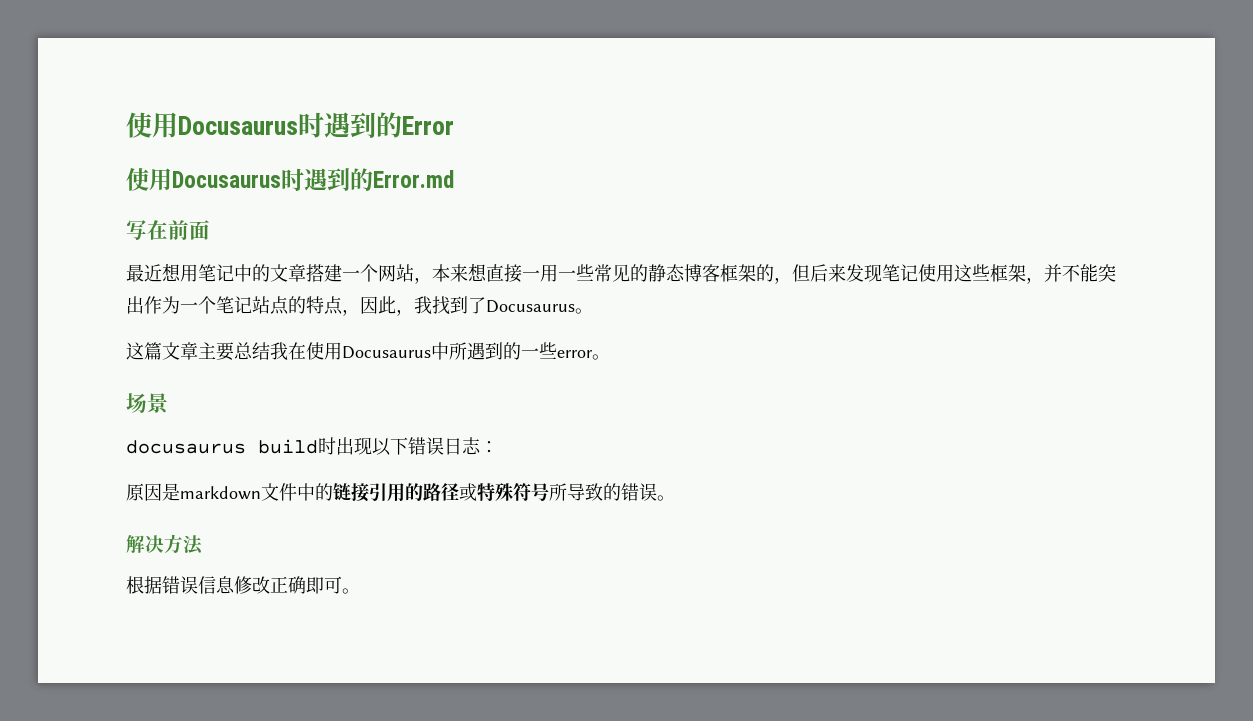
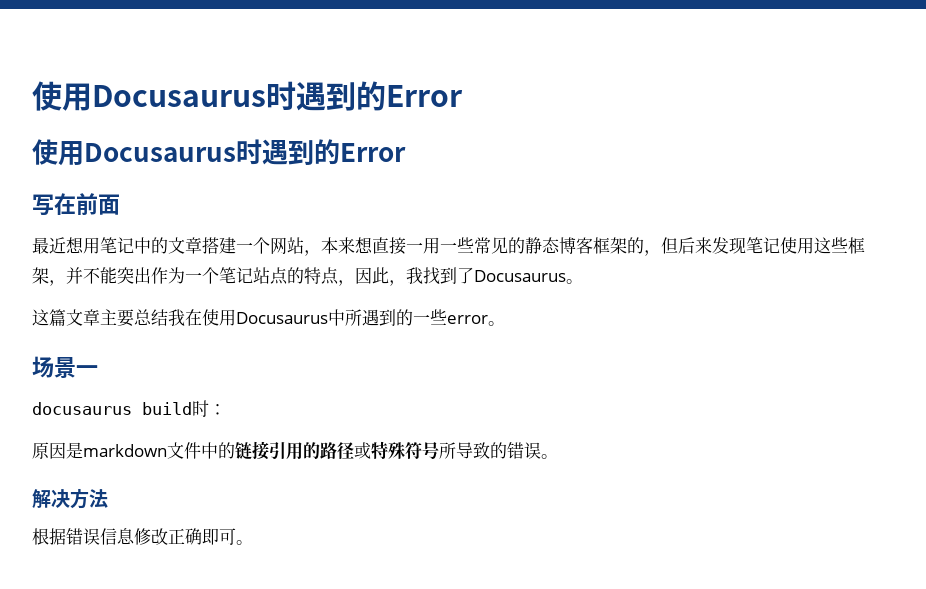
[373,170,454,188] Error.md -> [340,143,406,162] Error
(168, 403) none -> [76,365,98,375] 一
[336,437,481,456] 出现以下错误日志 -> (209, 408) none

